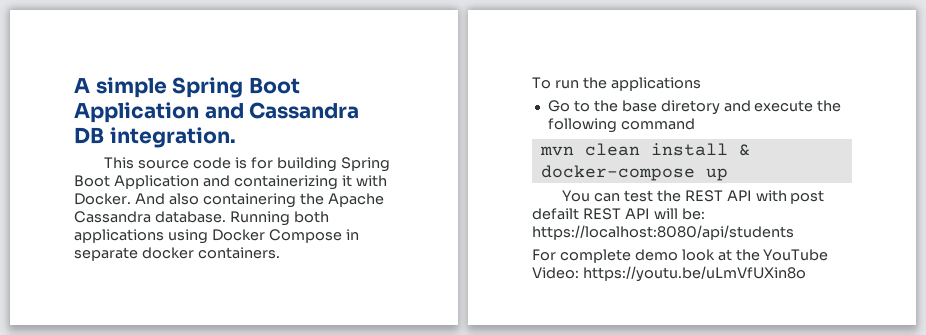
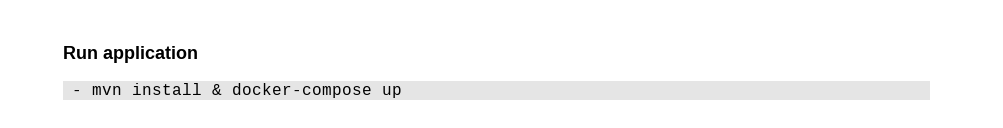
[74,77,300,98] [74,102,360,123] [74,127,236,148] [104,157,390,172] [74,175,387,190] [74,193,384,208] [74,211,329,226] [74,229,359,244] [74,247,280,261] [532,77,701,91] [547,100,842,115] [547,118,695,133] [539,143,750,156] [540,165,728,181] [562,190,825,204] [532,208,705,220] [532,225,794,240] [532,249,829,263] [532,266,806,282] A simple Spring Boot Application and Cassandra DB integration. // This source code is for building Spring Boot Application and containerizing it with Docker. And also containering the Apache Cassandra database. Running both applications using Docker Compose in separate docker containers. // To run the applications // Go to the base diretory and execute the following command // mvn clean install & docker-compose up // You can test the REST API with post defailt REST API will be: https://localhost:8080/api/students // For complete demo look at the YouTube Video: https://youtu.be/uLmVfUXin8o -> [63,46,198,63] [72,83,403,98] Run application // - mvn install & docker-compose up

